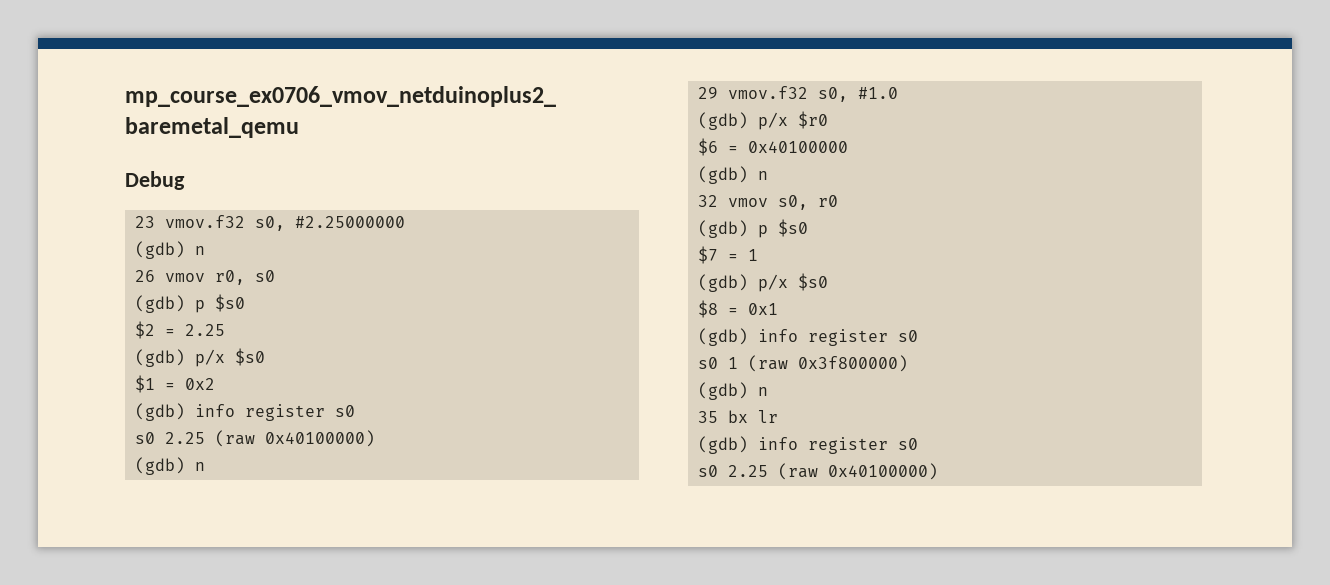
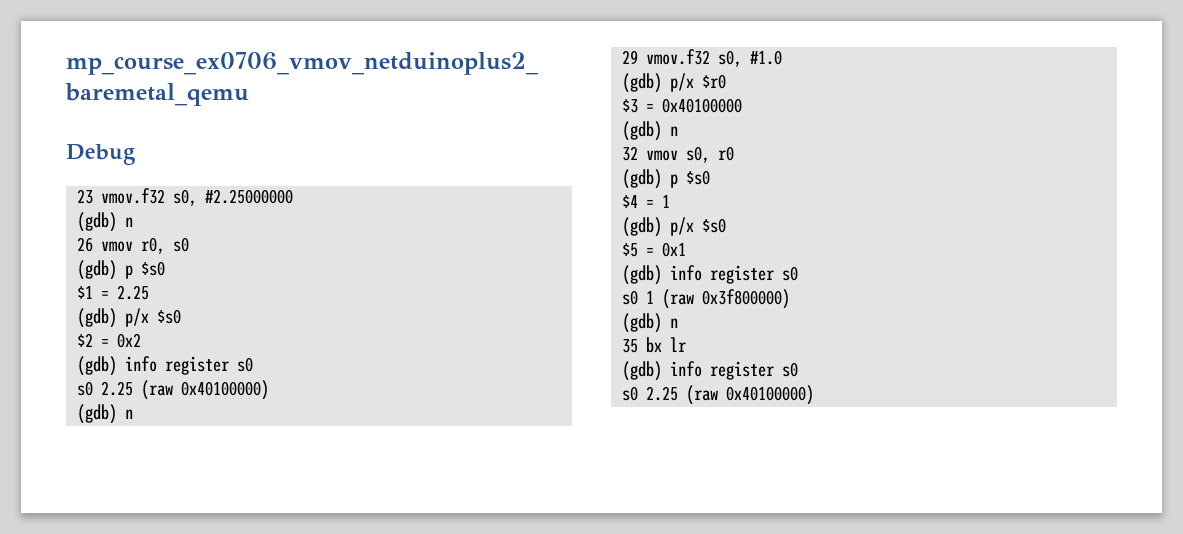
[135,321,156,339] $2 -> [77,286,94,299] $1
[135,375,156,393] $1 -> [77,333,94,347] $2
[698,138,719,156] $6 -> [622,99,639,113] $3
[698,246,719,264] $7 -> [622,195,639,208] $4
[698,300,719,318] $8 -> [622,243,639,257] $5

